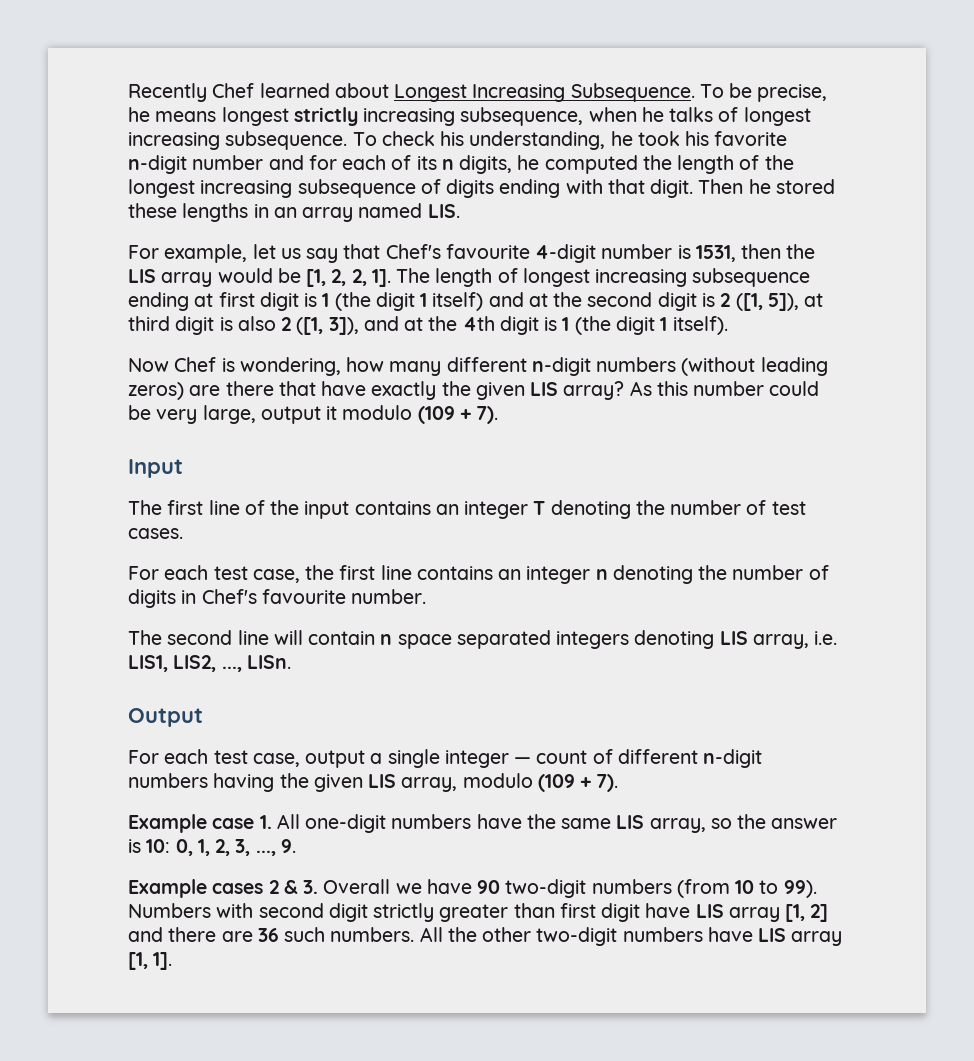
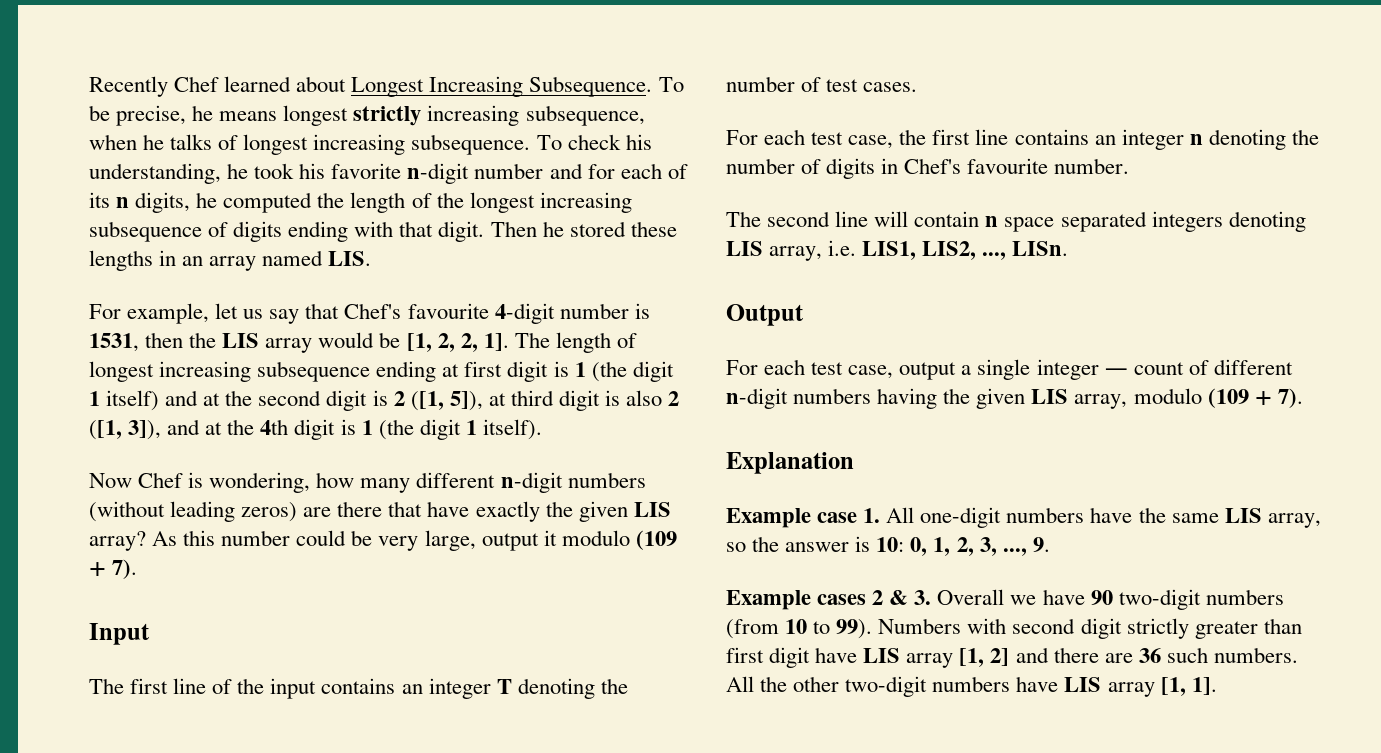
(619, 783) none -> [726,452,854,474] // Explanation

